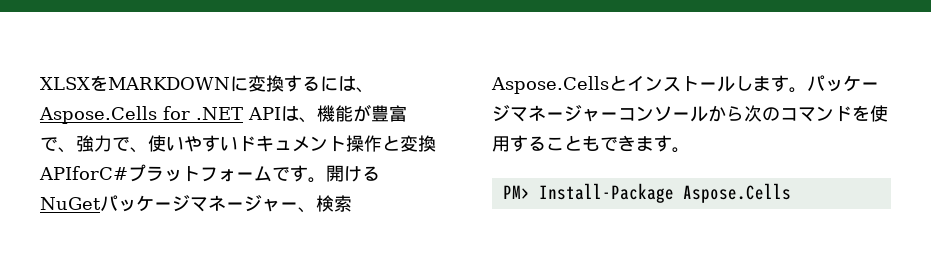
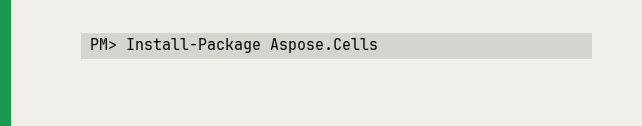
[40,75,374,93] [39,104,407,124] [40,135,436,153] [39,164,380,183] [40,195,352,213] [491,75,879,94] [492,105,888,122] [492,135,690,153] XLSXをMARKDOWNに変換するには、Aspose.Cells for .NET APIは、機能が豊富で、強力で、使いやすいドキュメント操作と変換APIforC#プラットフォームです。開けるNuGetパッケージマネージャー、検索Aspose.Cellsとインストールします。パッケージマネージャーコンソールから次のコマンドを使用することもできます。 // -> (90, 44) none

